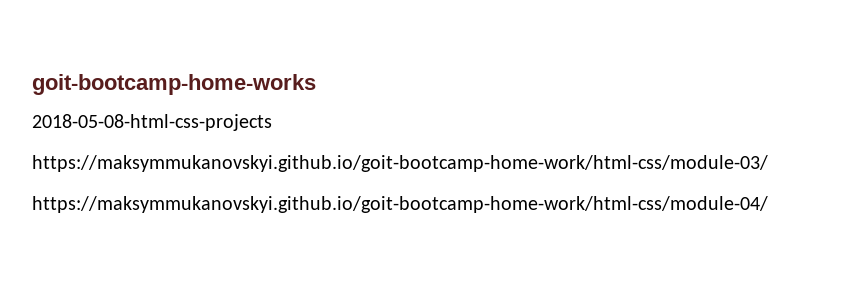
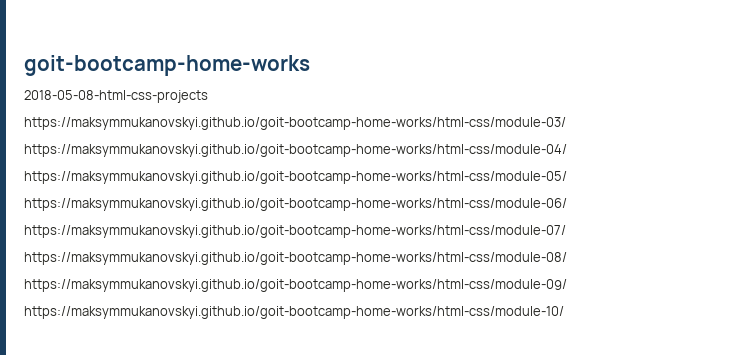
[32,155,768,172] [32,196,768,213] https://maksymmukanovskyi.github.io/goit-bootcamp-home-work/html-css/module-03/ // https://maksymmukanovskyi.github.io/goit-bootcamp-home-work/html-css/module-04/ -> [24,117,566,130] [24,144,567,157] [24,171,567,184] [24,198,567,211] [24,225,566,238] [24,252,567,265] [24,279,567,292] [24,306,564,319] https://maksymmukanovskyi.github.io/goit-bootcamp-home-works/html-css/module-03/ // https://maksymmukanovskyi.github.io/goit-bootcamp-home-works/html-css/module-04/ // https://maksymmukanovskyi.github.io/goit-bootcamp-home-works/html-css/module-05/ // https://maksymmukanovskyi.github.io/goit-bootcamp-home-works/html-css/module-06/ // https://maksymmukanovskyi.github.io/goit-bootcamp-home-works/html-css/module-07/ // https://maksymmukanovskyi.github.io/goit-bootcamp-home-works/html-css/module-08/ // https://maksymmukanovskyi.github.io/goit-bootcamp-home-works/html-css/module-09/ // https://maksymmukanovskyi.github.io/goit-bootcamp-home-works/html-css/module-10/

